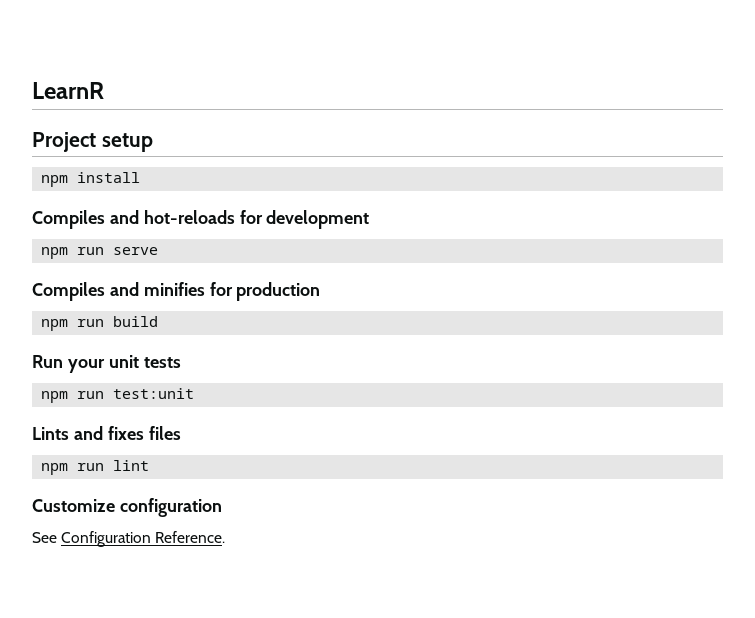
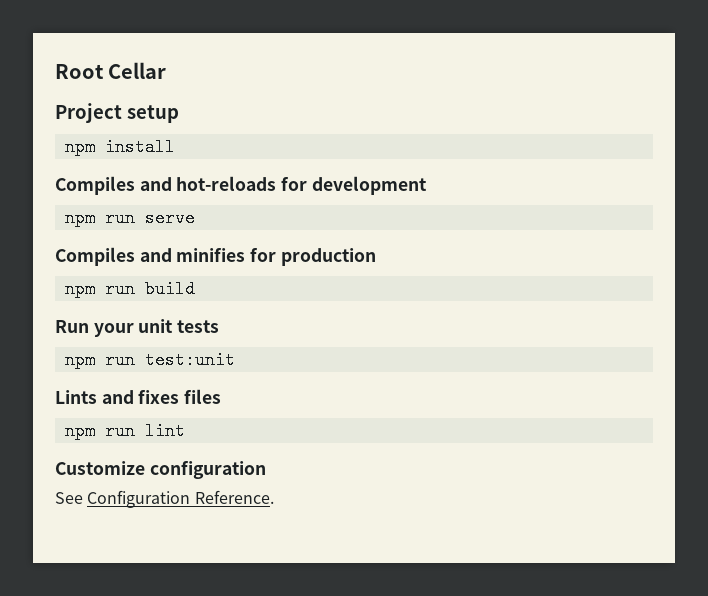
[32,82,104,99] LearnR -> [55,62,167,79] Root Cellar

